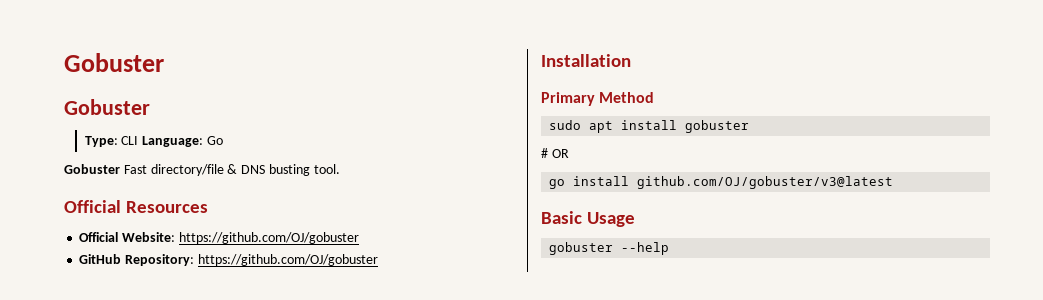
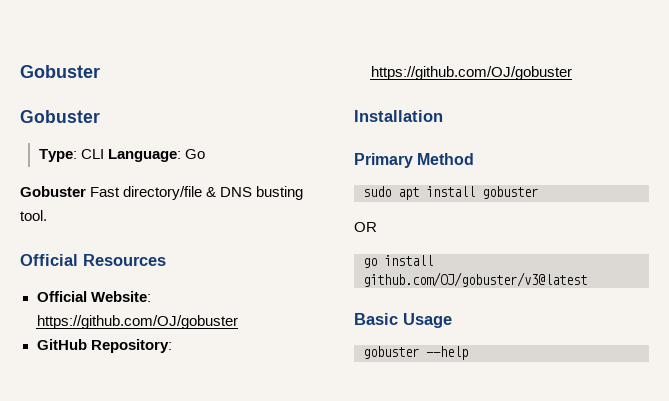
[541,148,548,158] # -> (538, 192) none

